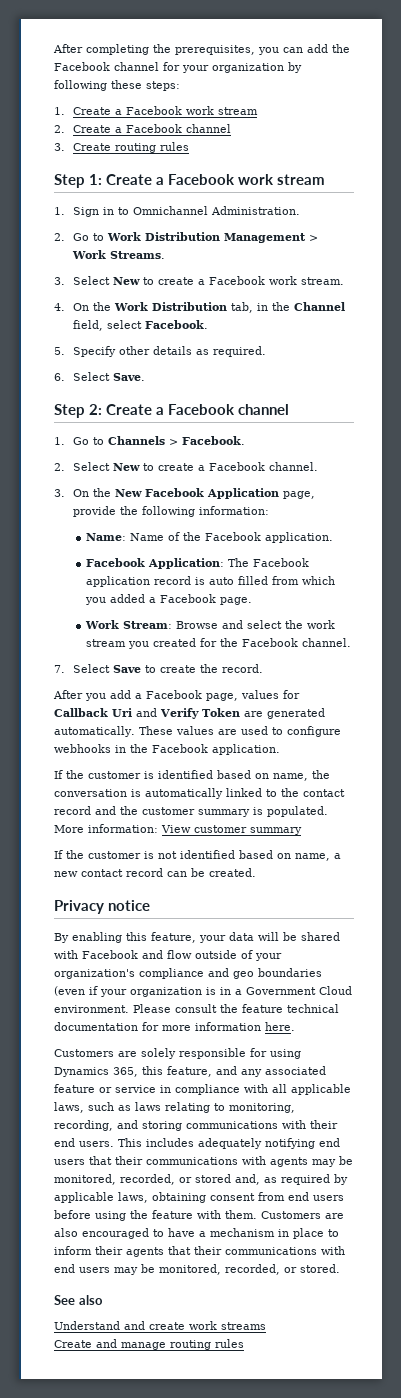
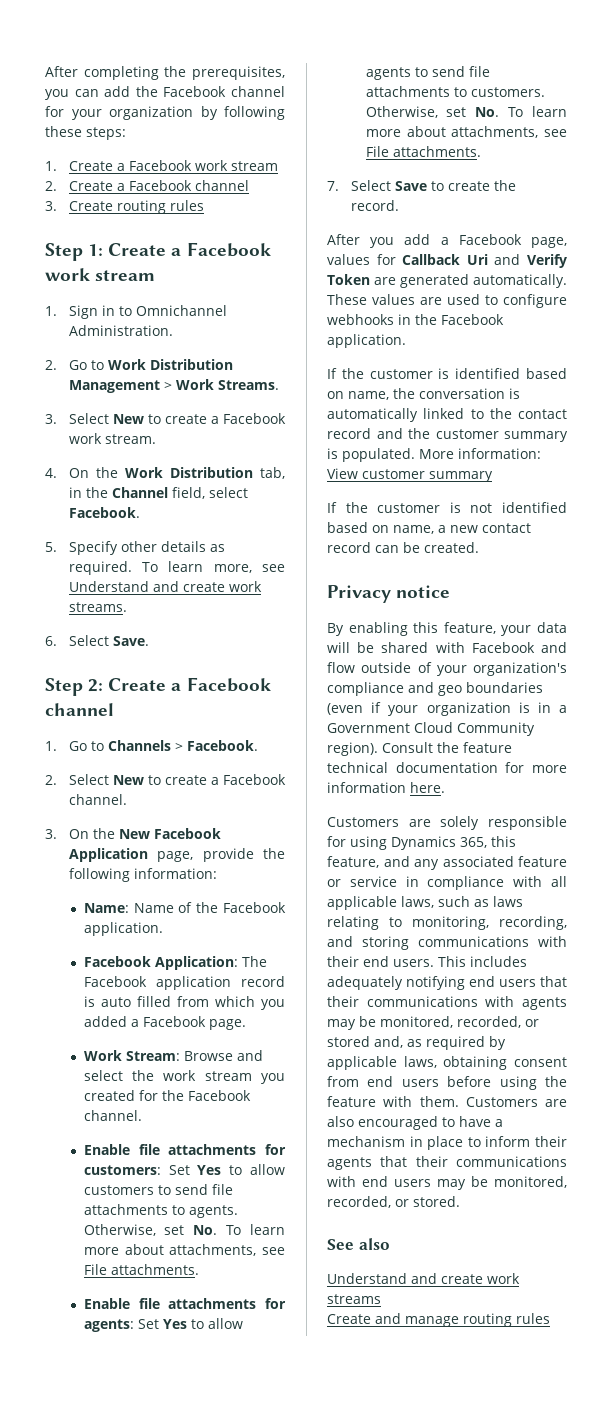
(267, 351) none -> [141,561,285,573] [68,581,262,592] [68,602,127,612] To learn more, see Understand and create work streams.
(351, 642) none -> [83,1144,286,1155] [83,1164,285,1175] [83,1184,233,1195] [83,1204,238,1218] [83,1224,285,1236] [83,1244,285,1256] [83,1264,199,1275] [83,1298,286,1309] [83,1318,243,1332] [365,66,490,80] [365,86,545,97] [365,106,567,118] [365,126,567,138] [365,146,481,157] // Enable file attachments for customers: Set Yes to allow customers to send file attachments to agents. Otherwise, set No. To learn more about attachments, see File attachments. // Enable file attachments for agents: Set Yes to allow agents to send file attachments to customers. Otherwise, set No. To learn more about attachments, see File attachments.
[54,1004,217,1013] environment. Please consult -> [457,722,535,736] [327,742,433,756] Community region). Consult

